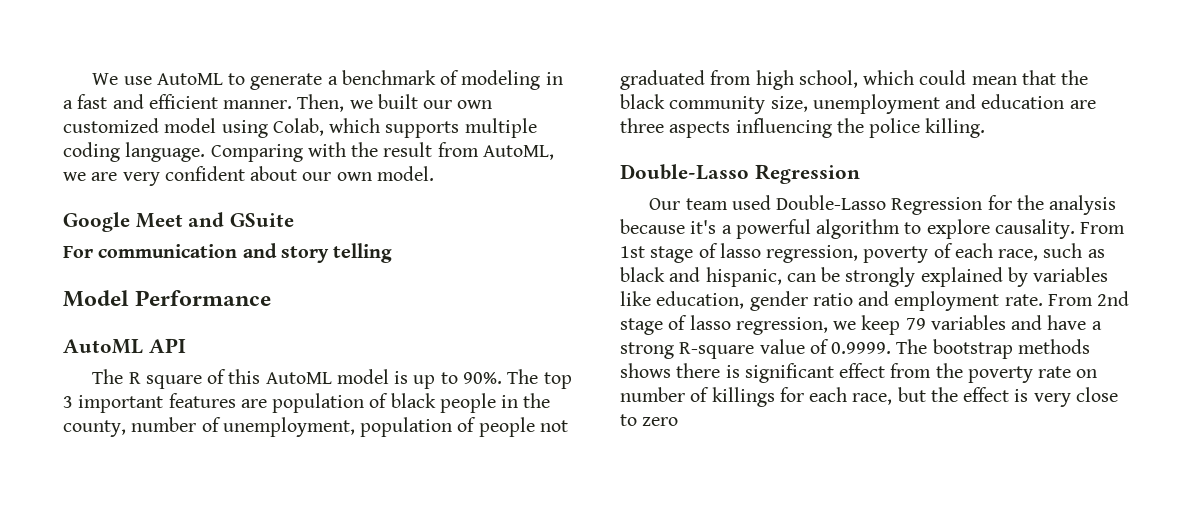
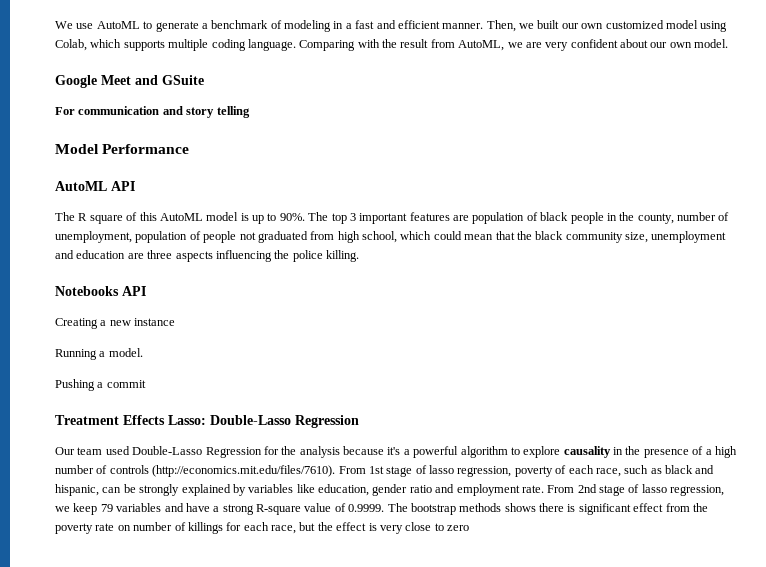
(986, 128) none -> [55,286,146,296] [55,318,176,329] [55,348,143,360] [55,379,146,391] [55,415,206,425] Notebooks API // Creating a new instance // Running a model. // Pushing a commit // Treatment Effects Lasso:
[994,219,1075,239] causality. -> [563,446,737,458] [55,465,336,477] causality in the presence of a high number of controls (http://economics.mit.edu/files/7610).

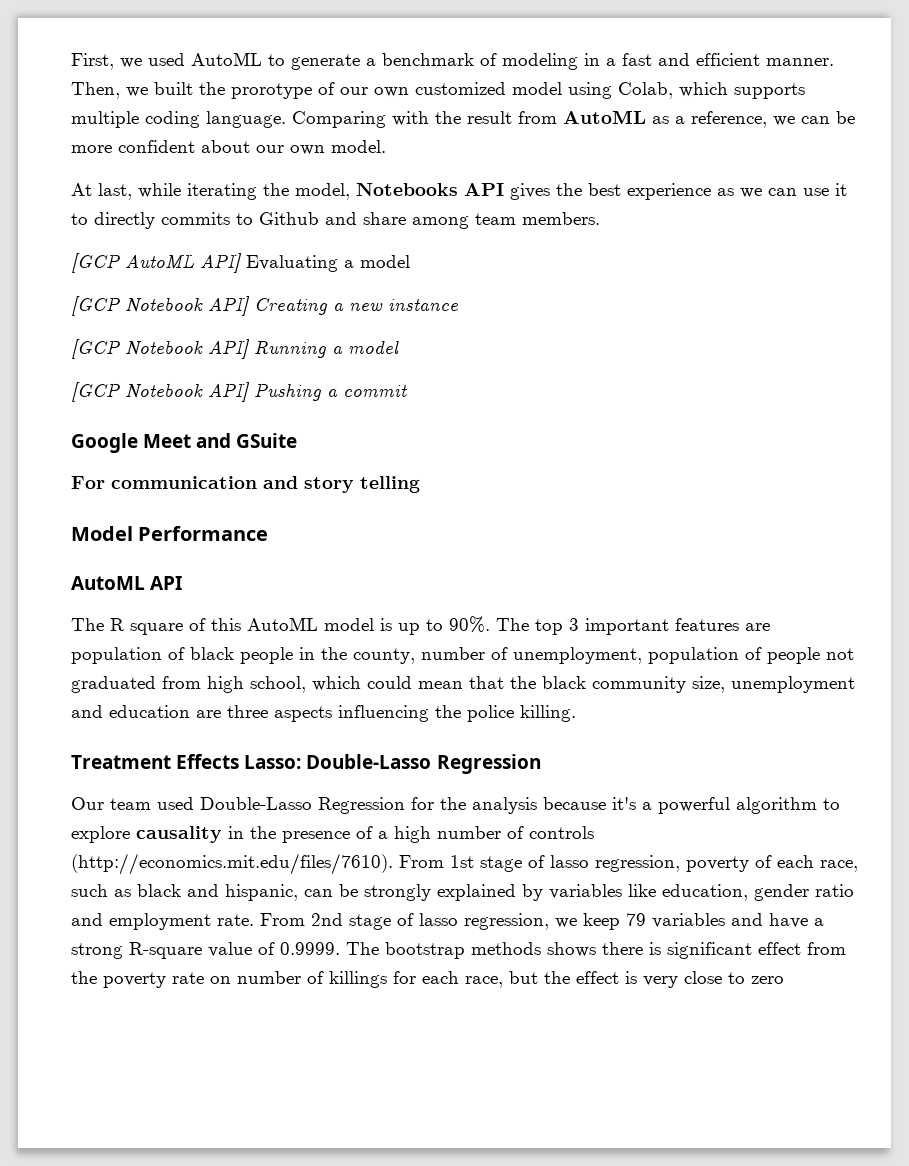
[55,21,94,29] We use -> [71,53,185,70] First, we used
(560, 24) none -> [199,82,335,99] the prorotype of
[458,40,569,51] AutoML, we are very -> [563,110,855,128] [71,145,112,153] AutoML as a reference, we can be more
(729, 43) none -> [71,183,847,200] [71,212,600,229] [71,253,410,273] [71,296,458,316] [71,339,399,359] [71,382,408,402] // At last, while iterating the model, Notebooks API gives the best experience as we can use it to directly commits to Github and share among team members. // [GCP AutoML API] Evaluating a model // [GCP Notebook API] Creating a new instance // [GCP Notebook API] Running a model // [GCP Notebook API] Pushing a commit
[55,286,146,296] [55,318,176,329] [55,348,143,360] [55,379,146,391] // Notebooks API // Creating a new instance // Running a model. // Pushing a commit -> (576, 713) none

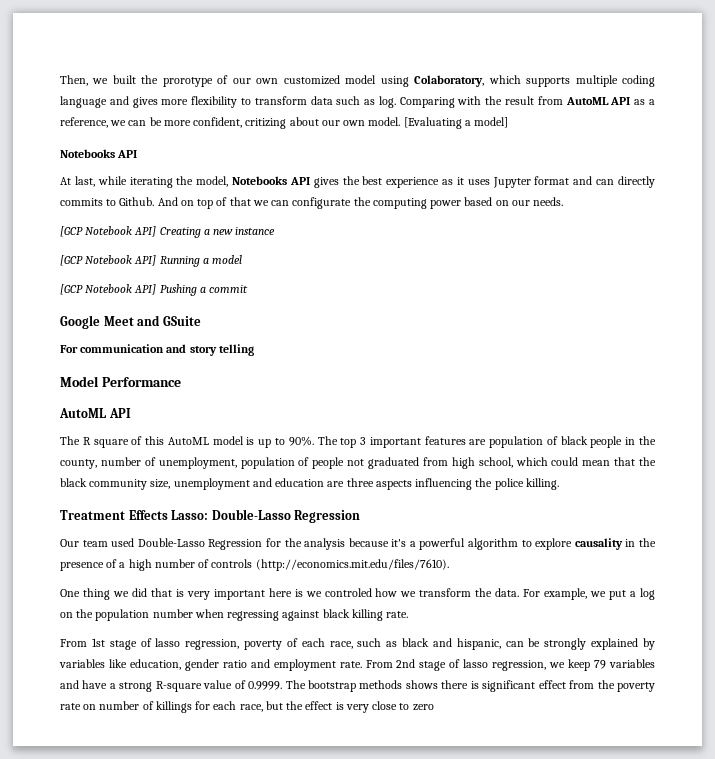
[71,52,834,70] First, we used AutoML to generate a benchmark of modeling in a fast and efficient manner. -> (60, 80) none
[618,82,673,99] Colab, -> [414,75,485,87] Colaboratory,
[206,111,286,128] language. -> [60,96,396,108] language and gives more flexibility to transform data such as log.
(646, 117) none -> [610,97,631,105] API
[118,140,195,153] confident -> [193,117,287,129] confident, critizing
(386, 146) none -> [403,117,509,129] [60,149,138,158] [Evaluating a model] // Notebooks API
[740,183,847,198] [71,212,600,229] [71,253,410,273] we can use it to directly commits to Github and share among team members. // [GCP AutoML API] Evaluating a model -> [456,176,656,188] [60,197,564,209] it uses Jupyter format and can directly commits to Github. And on top of that we can configurate the computing power based on our needs.
(393, 864) none -> [60,588,655,600] [60,609,409,621] // One thing we did that is very important here is we controled how we transform the data. For example, we put a log on the population number when regressing against black killing rate. //

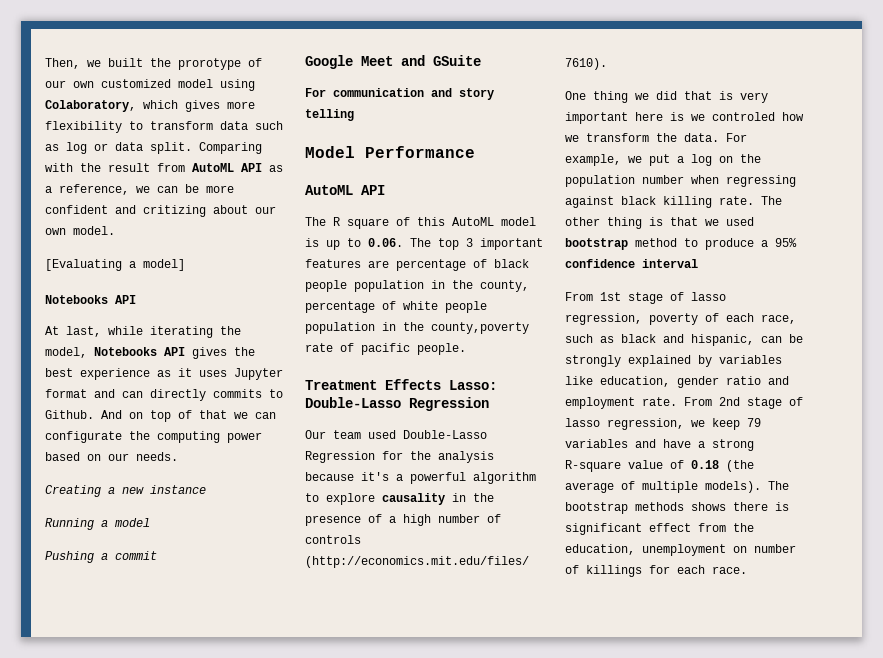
[526,75,655,87] [60,96,129,108] supports multiple coding language and -> (178, 104) none
[378,96,396,108] log. -> [66,142,192,154] log or data split.
[193,117,243,128] confident, -> [45,205,136,214] confident and
(401, 121) none -> (115, 230) //
[60,226,157,237] [GCP Notebook API] -> (178, 456) none
[60,255,157,266] [GCP Notebook API] -> (206, 489) none
[60,284,157,295] [GCP Notebook API] -> (150, 522) none
[288,436,314,446] 90%. -> [368,238,403,247] 0.06.
[489,436,544,448] population -> [396,259,466,271] percentage
(623, 442) none -> [354,280,424,292] population
[100,457,656,469] [60,478,559,490] number of unemployment, population of people not graduated from high school, which could mean that the black community size, unemployment and education are three aspects influencing the police killing. -> [305,301,487,313] [305,322,529,334] [305,343,466,355] percentage of white people population in the county,poverty rate of pacific people.
(409, 614) none -> [761,196,782,205] [565,217,754,229] [565,238,797,250] [565,259,698,268] The other thing is that we used bootstrap method to produce a 95% confidence interval
[248,681,283,690] 0.9999. -> [691,460,754,472] [565,481,761,493] 0.18 (the average of multiple models).
[617,682,655,692] [60,703,81,710] poverty rate -> [565,544,726,556] education, unemployment
[239,701,434,713] race, but the effect is very close to zero -> [712,566,747,574] race.

